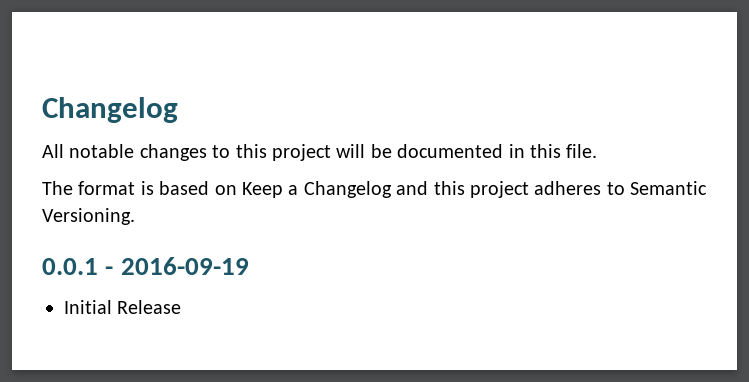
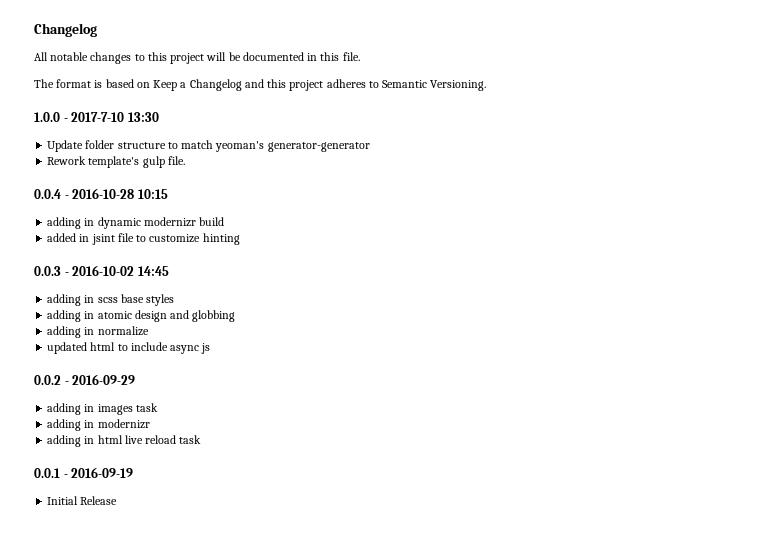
(135, 216) none -> [34,112,159,122] [47,140,370,152] [47,156,185,168] [34,188,168,199] [47,217,225,229] [47,233,240,245] [34,265,169,276] [47,294,175,306] [47,310,236,322] [47,326,149,338] [47,342,211,354] [34,374,136,385] [47,403,158,415] [47,419,150,431] [47,435,202,447] // 1.0.0 - 2017-7-10 13:30 // Update folder structure to match yeoman's generator-generator // Rework template's gulp file. // 0.0.4 - 2016-10-28 10:15 // adding in dynamic modernizr build // added in jsint file to customize hinting // 0.0.3 - 2016-10-02 14:45 // adding in scss base styles // adding in atomic design and globbing // adding in normalize // updated html to include async js // 0.0.2 - 2016-09-29 // adding in images task // adding in modernizr // adding in html live reload task

